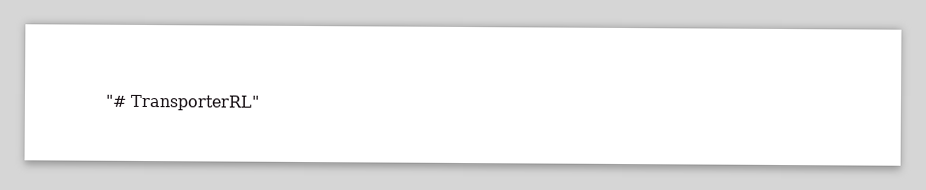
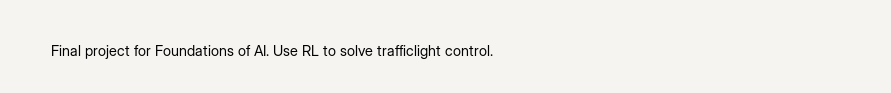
[105,94,259,111] "# TransporterRL" -> [51,45,493,59] Final project for Foundations of AI. Use RL to solve trafficlight control.

